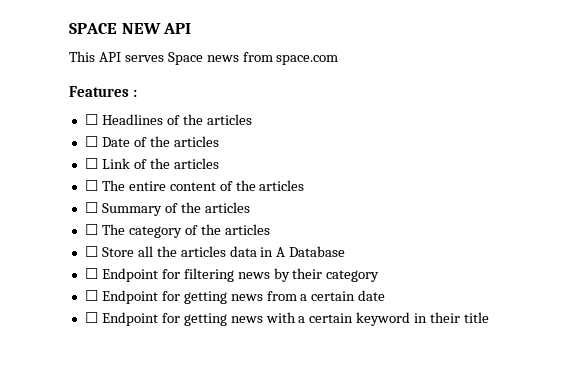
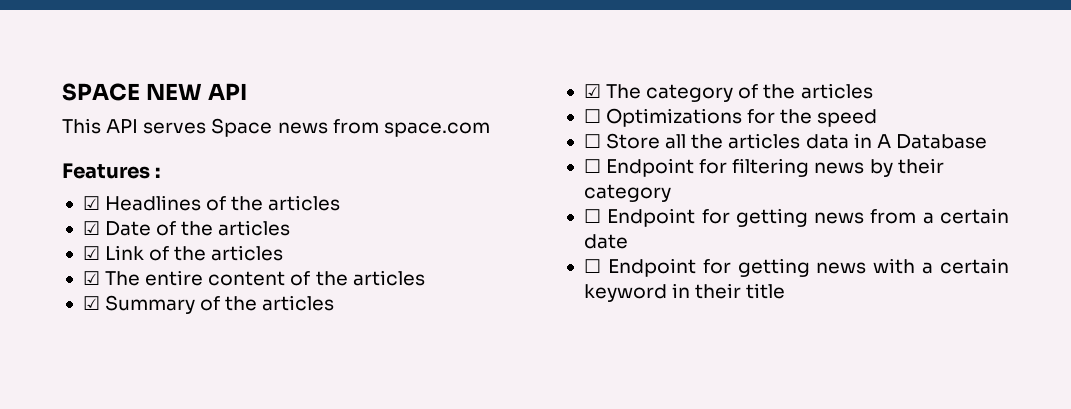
[84,114,98,125] ☐ -> [82,196,100,210] ☑
[84,136,98,147] ☐ -> [82,221,100,235] ☑
[84,158,98,169] ☐ -> [82,246,100,260] ☑
[84,180,98,191] ☐ -> [82,271,100,285] ☑
[84,202,98,213] ☐ -> [82,296,100,310] ☑
[84,224,98,235] ☐ -> [583,84,601,98] ☑
(270, 229) none -> [583,108,878,127] // ☐ Optimizations for the speed

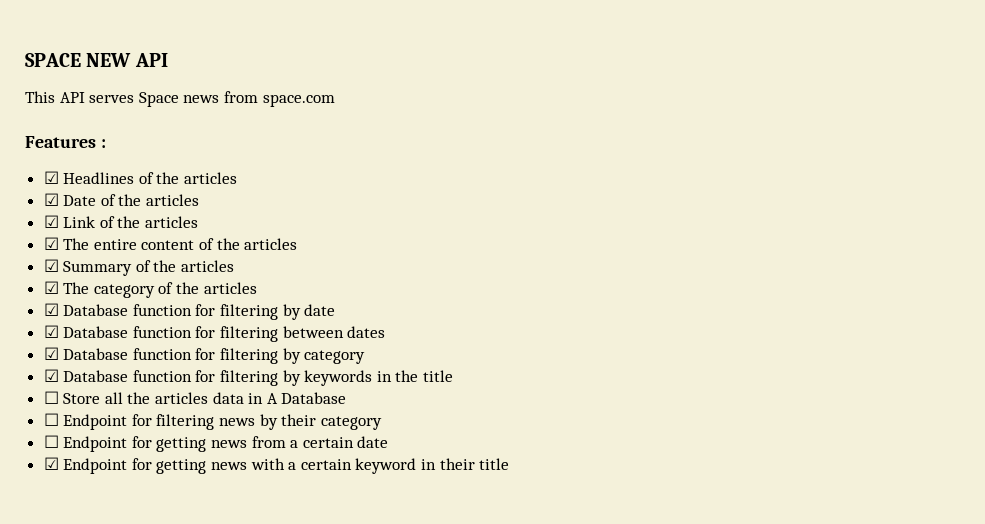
[583,108,878,127] ☐ Optimizations for the speed -> [43,303,336,320] [43,325,386,342] [43,347,366,364] [43,369,454,386] ☑ Database function for filtering by date // ☑ Database function for filtering between dates // ☑ Database function for filtering by category // ☑ Database function for filtering by keywords in the title
[583,259,601,273] ☐ -> [43,457,59,470] ☑

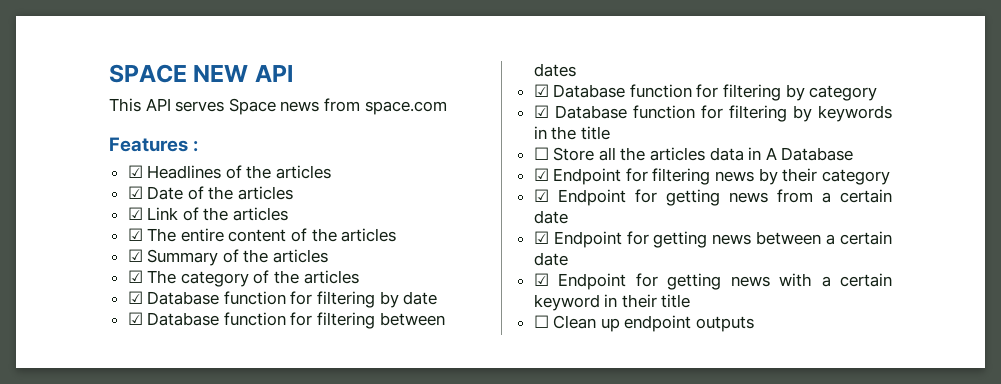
[43,413,59,426] ☐ -> [533,168,549,181] ☑
[43,435,59,448] ☐ -> [533,189,549,202] ☑
(389, 442) none -> [533,231,892,248] [533,252,568,266] // ☑ Endpoint for getting news between a certain date
(510, 464) none -> [533,315,755,332] // ☐ Clean up endpoint outputs

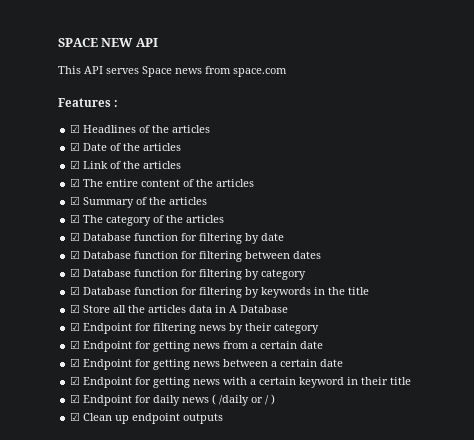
[533,147,549,160] ☐ -> [70,304,81,313] ☑
[533,315,549,328] ☐ -> [70,394,276,406] [70,412,81,421] ☑ Endpoint for daily news ( /daily or / ) // ☑

